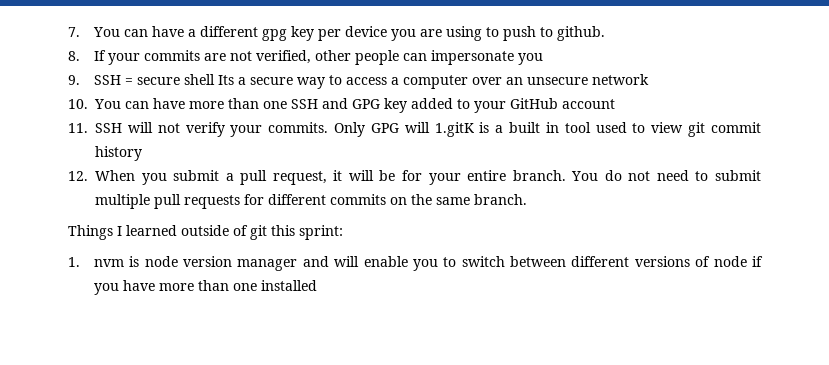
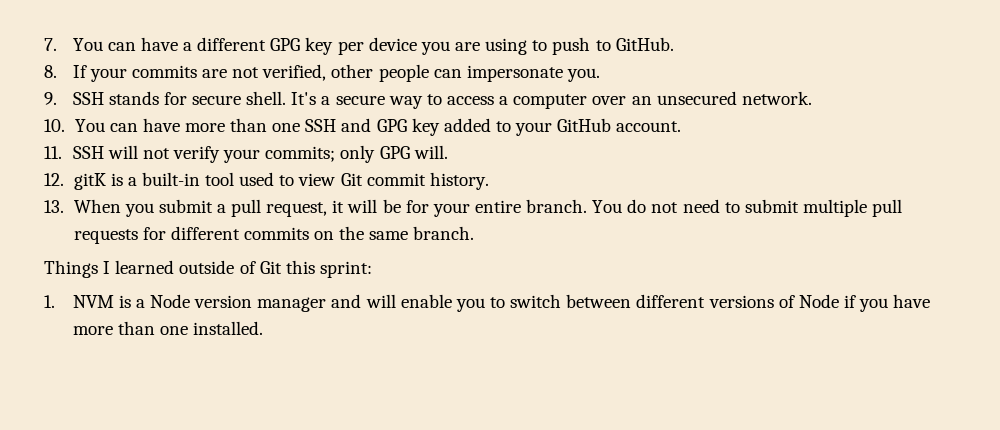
[261,29,287,41] gpg -> [270,38,301,51] GPG
[556,26,605,41] github. -> [615,37,674,51] GitHub.
[517,53,543,65] you -> [566,68,600,82] you.
[124,74,234,85] = secure shell Its -> [108,91,317,105] stands for secure shell. It's
[526,74,649,85] unsecure network -> [656,91,812,105] unsecured network.
[562,99,615,109] account -> [616,121,682,132] account.
[268,122,762,137] [95,146,142,161] [68,171,88,181] commits. Only GPG will 1.gitK is a built in tool used to view git commit history // 12. -> [265,145,448,163] [44,172,489,190] [44,200,64,213] commits; only GPG will. // 12. gitK is a built-in tool used to view Git commit history. // 13.
[250,225,267,240] git -> [259,261,282,274] Git
[93,256,178,267] nvm is node -> [72,294,191,308] NVM is a Node
[713,256,747,267] node -> [798,294,839,308] Node
[260,280,317,291] installed -> [193,321,264,335] installed.

